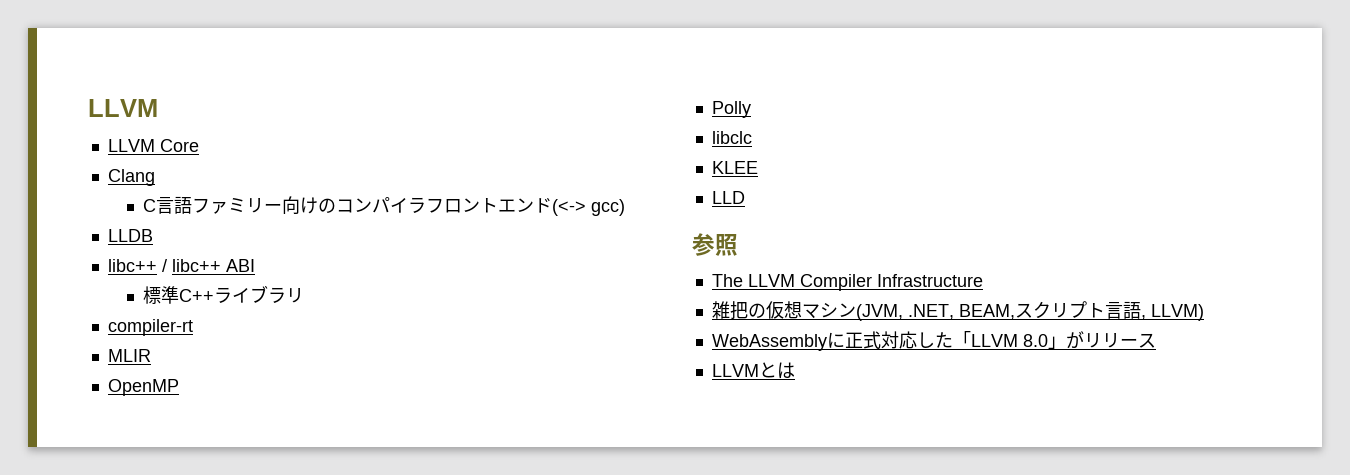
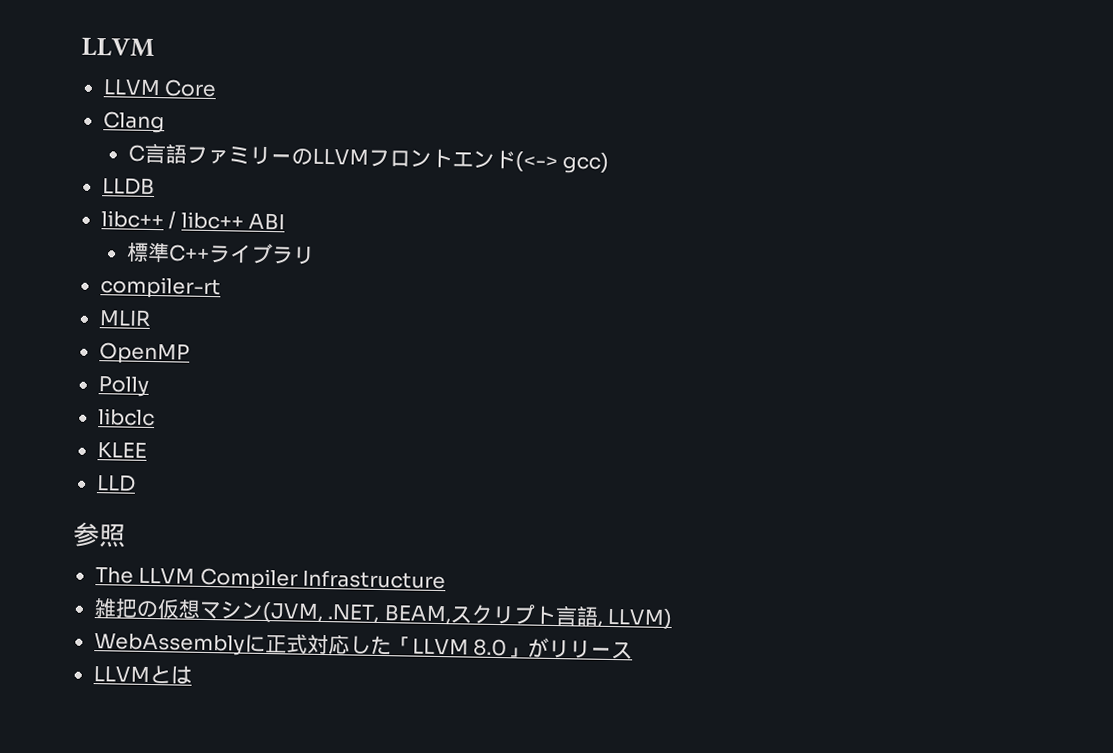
[281,196,426,214] 向けのコンパイラ -> [290,148,369,165] のLLVM

